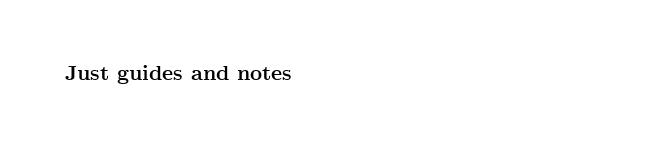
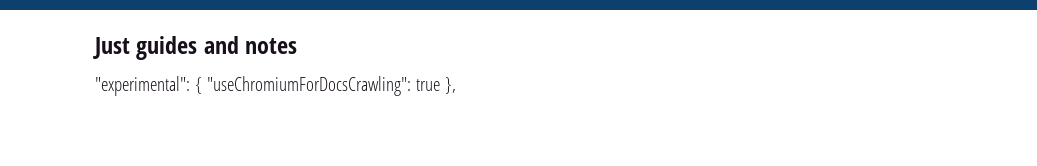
(292, 73) none -> [95,76,456,96] // "experimental": { "useChromiumForDocsCrawling": true },

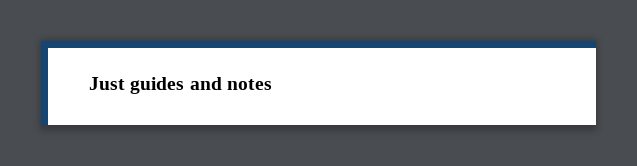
[95,76,456,96] // "experimental": { "useChromiumForDocsCrawling": true }, -> (272, 84) none

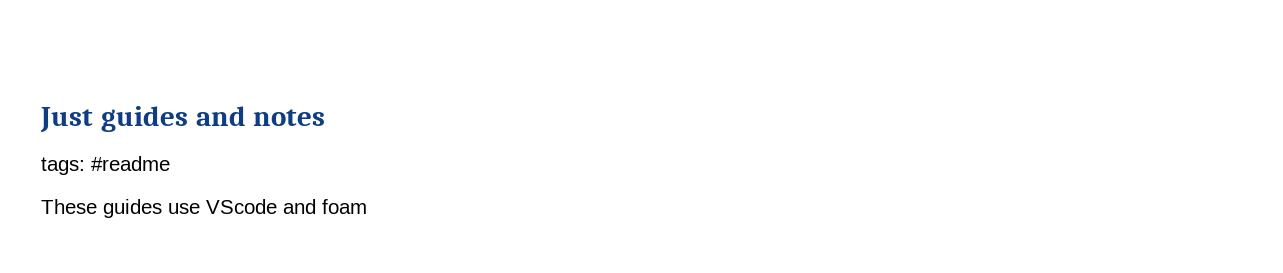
(272, 84) none -> [41,156,170,175] [41,199,367,218] // tags: #readme // These guides use VScode and foam

